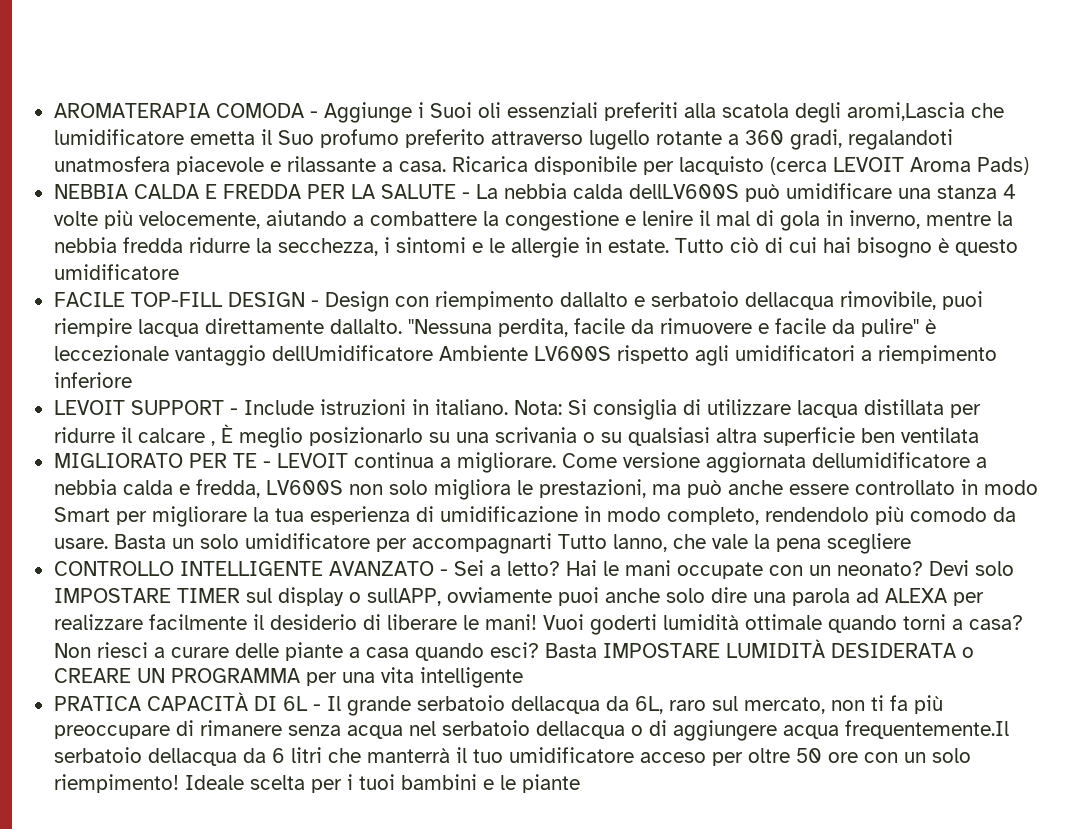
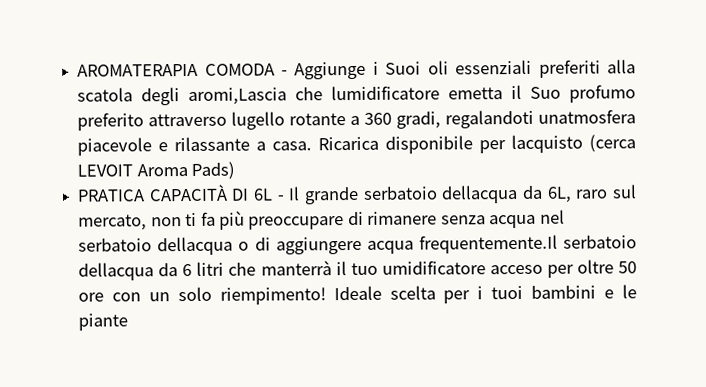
[53,183,1016,202] [53,210,1013,231] [53,237,1018,258] [53,264,179,280] [53,291,983,312] [53,318,936,337] [53,345,997,366] [53,372,132,388] [53,399,981,420] [53,424,979,448] [53,452,987,473] [53,479,1038,500] [53,506,1016,527] [53,533,911,554] [53,560,1014,579] [53,587,984,606] [53,614,1023,635] [53,639,974,661] [53,667,523,688] // NEBBIA CALDA E FREDDA PER LA SALUTE - La nebbia calda dellLV600S può umidificare una stanza 4 volte più velocemente, aiutando a combattere la congestione e lenire il mal di gola in inverno, mentre la nebbia fredda ridurre la secchezza, i sintomi e le allergie in estate. Tutto ciò di cui hai bisogno è questo umidificatore // FACILE TOP-FILL DESIGN - Design con riempimento dallalto e serbatoio dellacqua rimovibile, puoi riempire lacqua direttamente dallalto. "Nessuna perdita, facile da rimuovere e facile da pulire" è leccezionale vantaggio dellUmidificatore Ambiente LV600S rispetto agli umidificatori a riempimento inferiore // LEVOIT SUPPORT - Include istruzioni in italiano. Nota: Si consiglia di utilizzare lacqua distillata per ridurre il calcare , È meglio posizionarlo su una scrivania o su qualsiasi altra superficie ben ventilata // MIGLIORATO PER TE - LEVOIT continua a migliorare. Come versione aggiornata dellumidificatore a nebbia calda e fredda, LV600S non solo migliora le prestazioni, ma può anche essere controllato in modo Smart per migliorare la tua esperienza di umidificazione in modo completo, rendendolo più comodo da usare. Basta un solo umidificatore per accompagnarti Tutto lanno, che vale la pena scegliere // CONTROLLO INTELLIGENTE AVANZATO - Sei a letto? Hai le mani occupate con un neonato? Devi solo IMPOSTARE TIMER sul display o sullAPP, ovviamente puoi anche solo dire una parola ad ALEXA per realizzare facilmente il desiderio di liberare le mani! Vuoi goderti lumidità ottimale quando torni a casa? Non riesci a curare delle piante a casa quando esci? Basta IMPOSTARE LUMIDITÀ DESIDERATA o CREARE UN PROGRAMMA per una vita intelligente -> (236, 170) none

